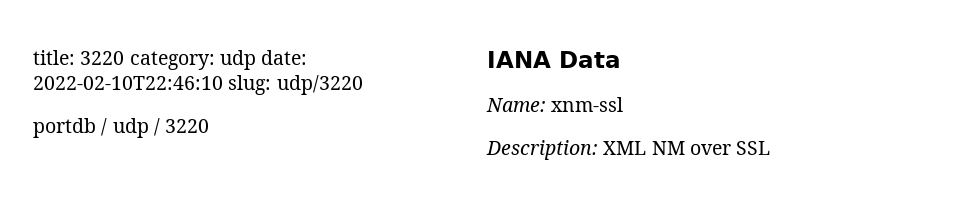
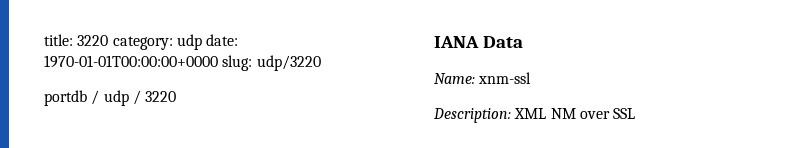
[33,76,223,90] 2022-02-10T22:46:10 -> [44,55,218,68] 1970-01-01T00:00:00+0000

